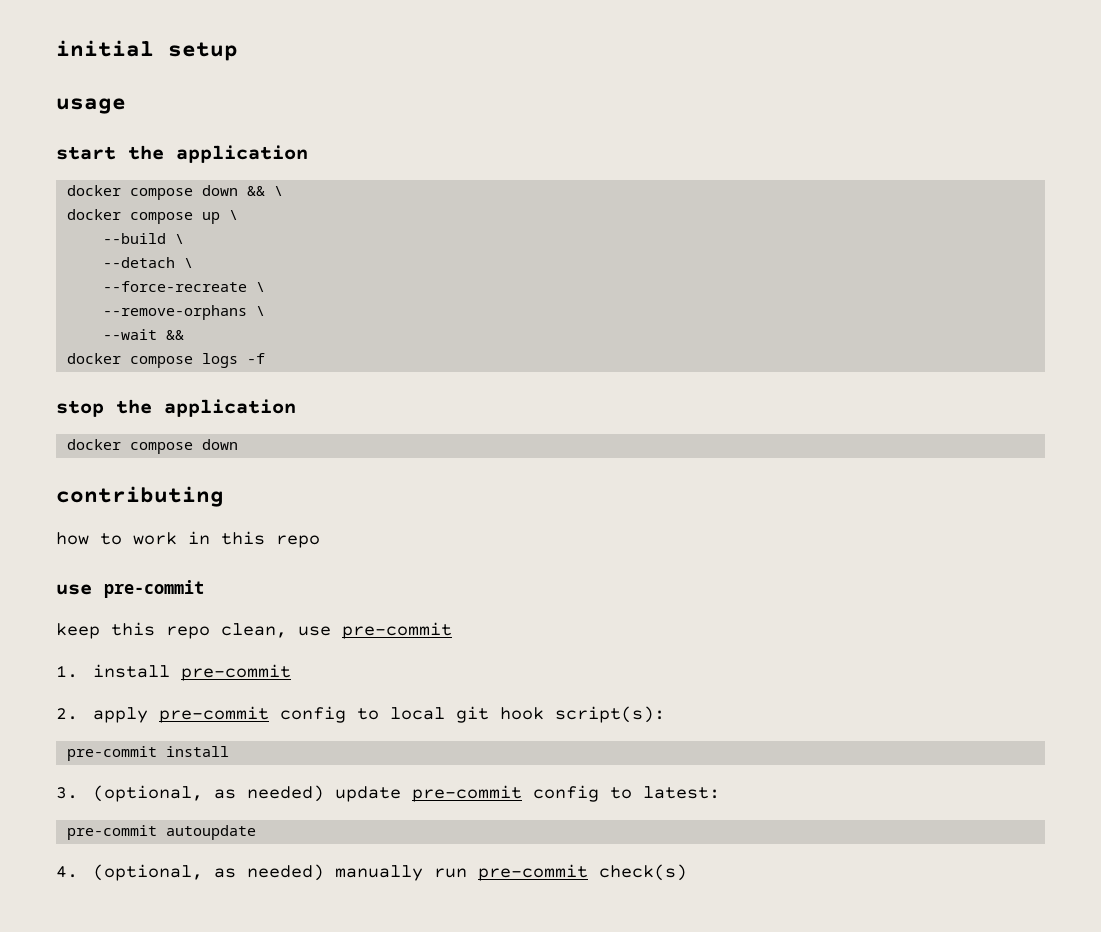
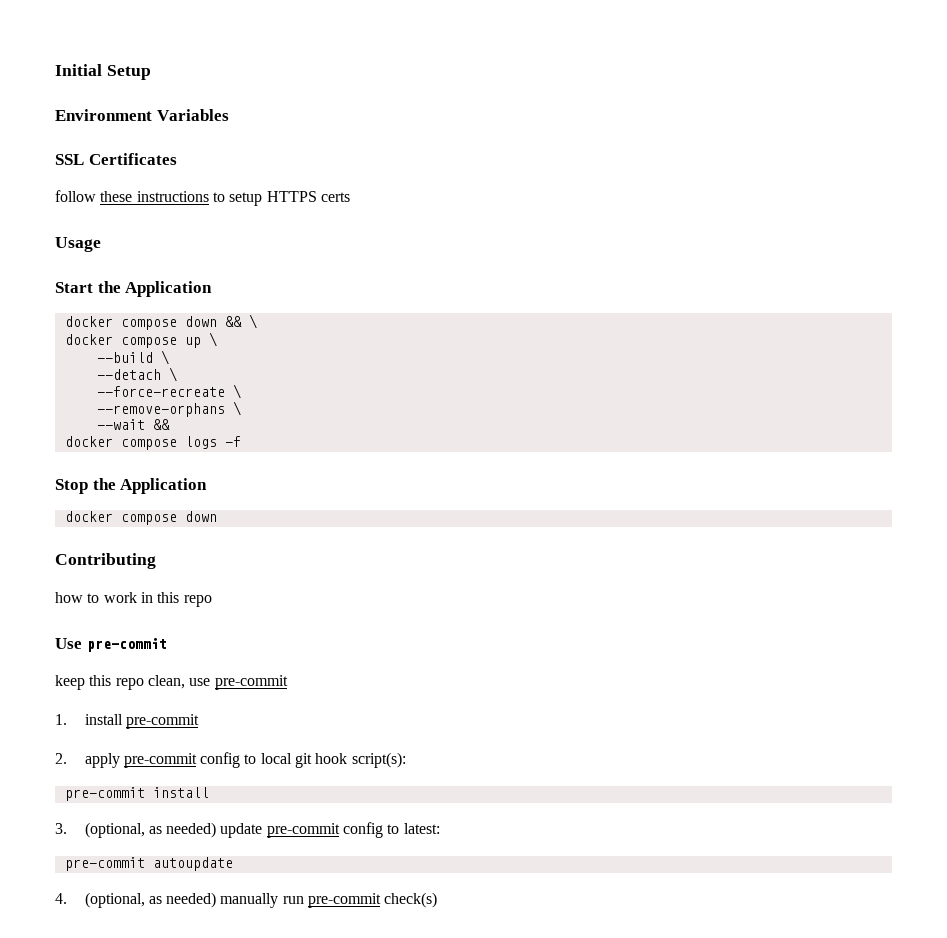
[56,40,238,61] [56,98,126,114] [56,145,308,163] initial setup // usage // start the application -> [55,64,151,80] [55,109,229,121] [55,153,177,165] [55,190,350,206] [55,237,101,252] [55,281,213,297] Initial Setup // Environment Variables // SSL Certificates // follow these instructions to setup HTTPS certs // Usage // Start the Application
[56,399,296,417] stop the application -> [55,478,208,494] Stop the Application
[56,486,224,507] contributing -> [55,553,156,569] Contributing
[56,584,92,595] use -> [55,638,82,649] Use

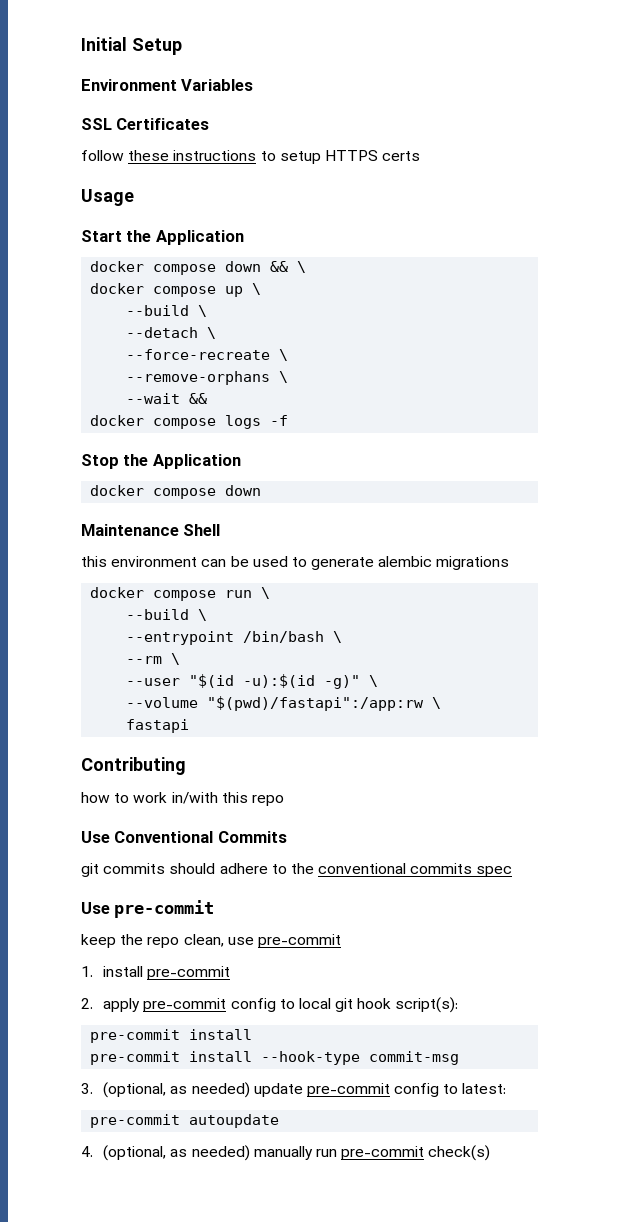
(217, 516) none -> [81,524,221,536] [81,556,510,570] [90,587,271,601] [126,609,208,621] [126,631,343,645] [126,653,181,665] [126,674,379,689] [126,696,442,711] [126,719,190,733] // Maintenance Shell // this environment can be used to generate alembic migrations // docker compose run \ // --build \ // --entrypoint /bin/bash \ // --rm \ // --user "$(id -u):$(id -g)" \ // --volume "$(pwd)/fastapi":/app:rw \ // fastapi
[140,592,212,607] in this repo -> [171,792,284,806] [81,831,287,843] [81,863,513,877] in/with this repo // Use Conventional Commits // git commits should adhere to the conventional commits spec
[89,675,112,686] this -> [120,934,144,945] the
(209, 792) none -> [90,1051,460,1065] // pre-commit install --hook-type commit-msg

